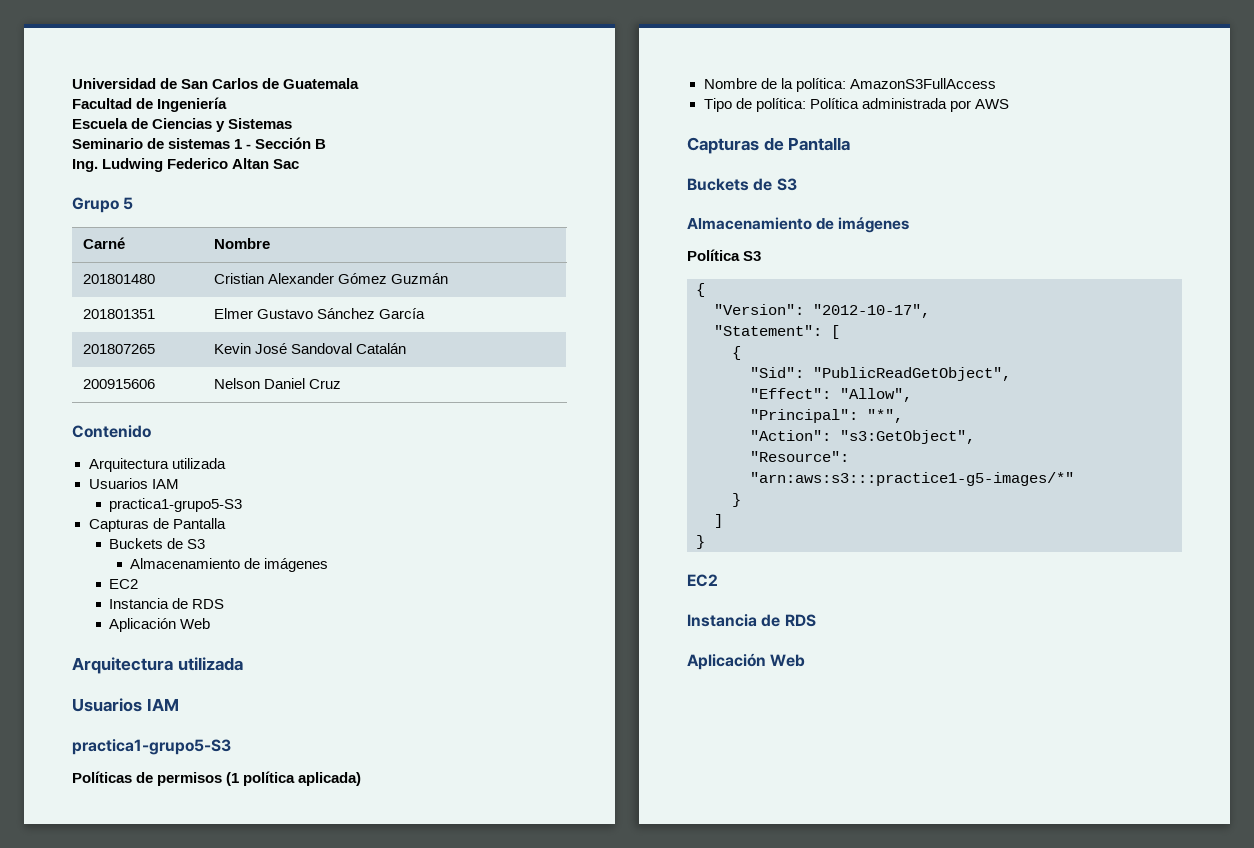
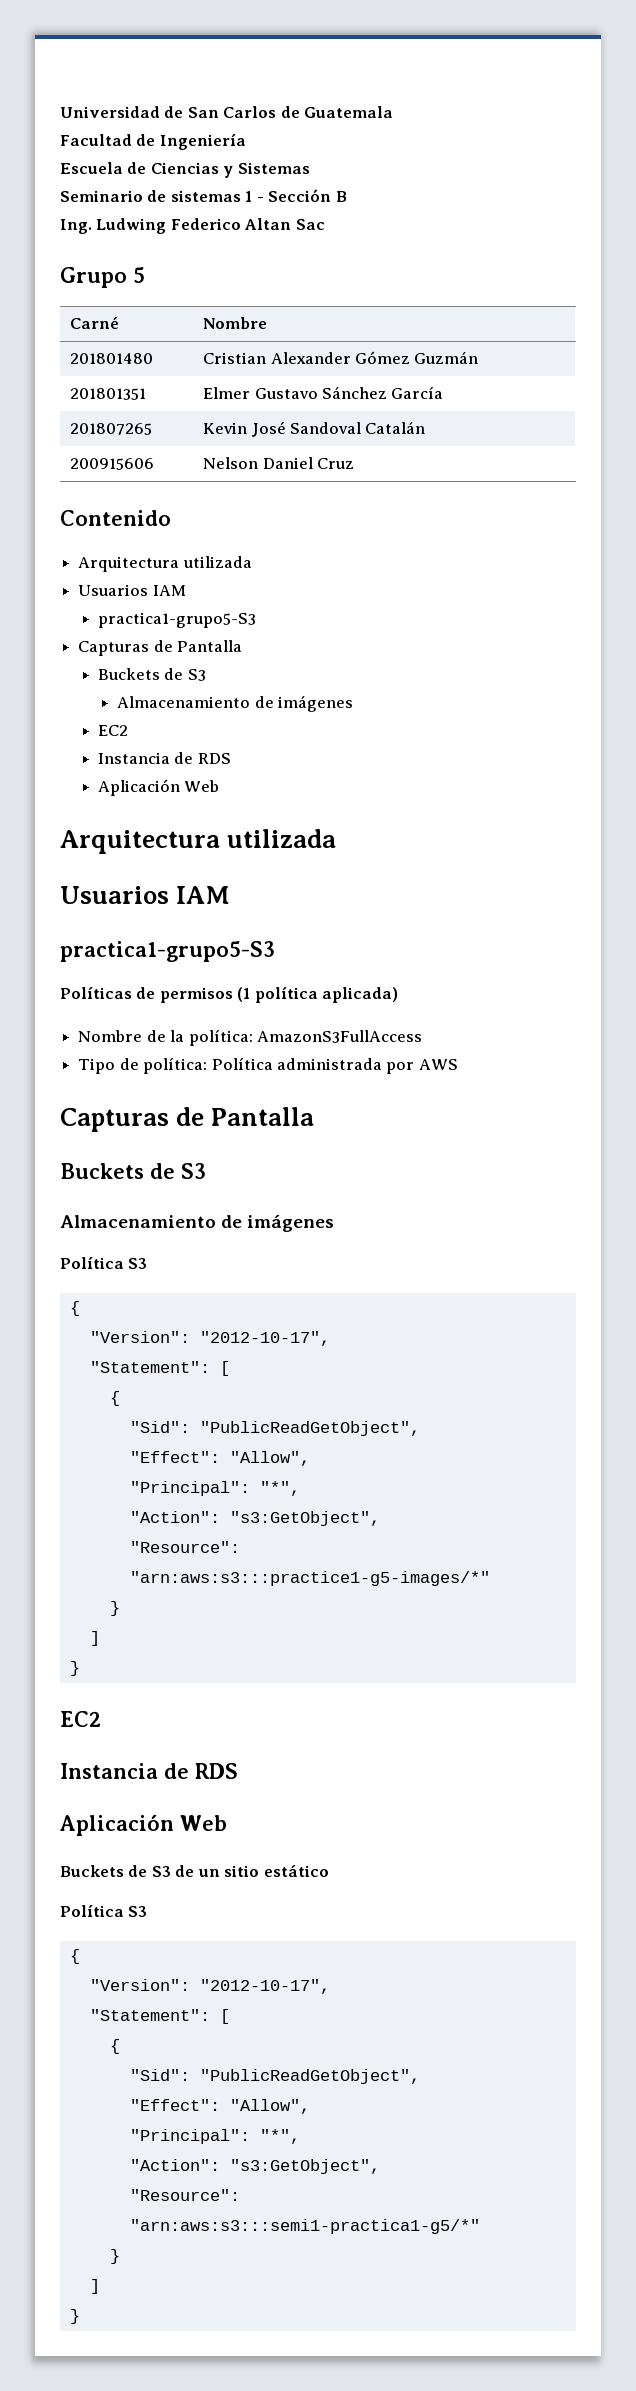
(806, 660) none -> [60,1864,329,1877] [60,1905,148,1917] [69,1949,80,1964] [89,1979,330,1994] [89,2009,230,2024] [109,2039,120,2054] [129,2069,420,2084] [129,2099,310,2114] [129,2129,300,2144] [129,2159,380,2174] [129,2189,240,2201] [129,2219,480,2234] [109,2249,120,2264] [89,2279,100,2294] [69,2309,80,2324] // Buckets de S3 de un sitio estático // Política S3 // { // "Version": "2012-10-17", // "Statement": [ // { // "Sid": "PublicReadGetObject", // "Effect": "Allow", // "Principal": "*", // "Action": "s3:GetObject", // "Resource": "arn:aws:s3:::semi1-practica1-g5/*" // } // ] // }

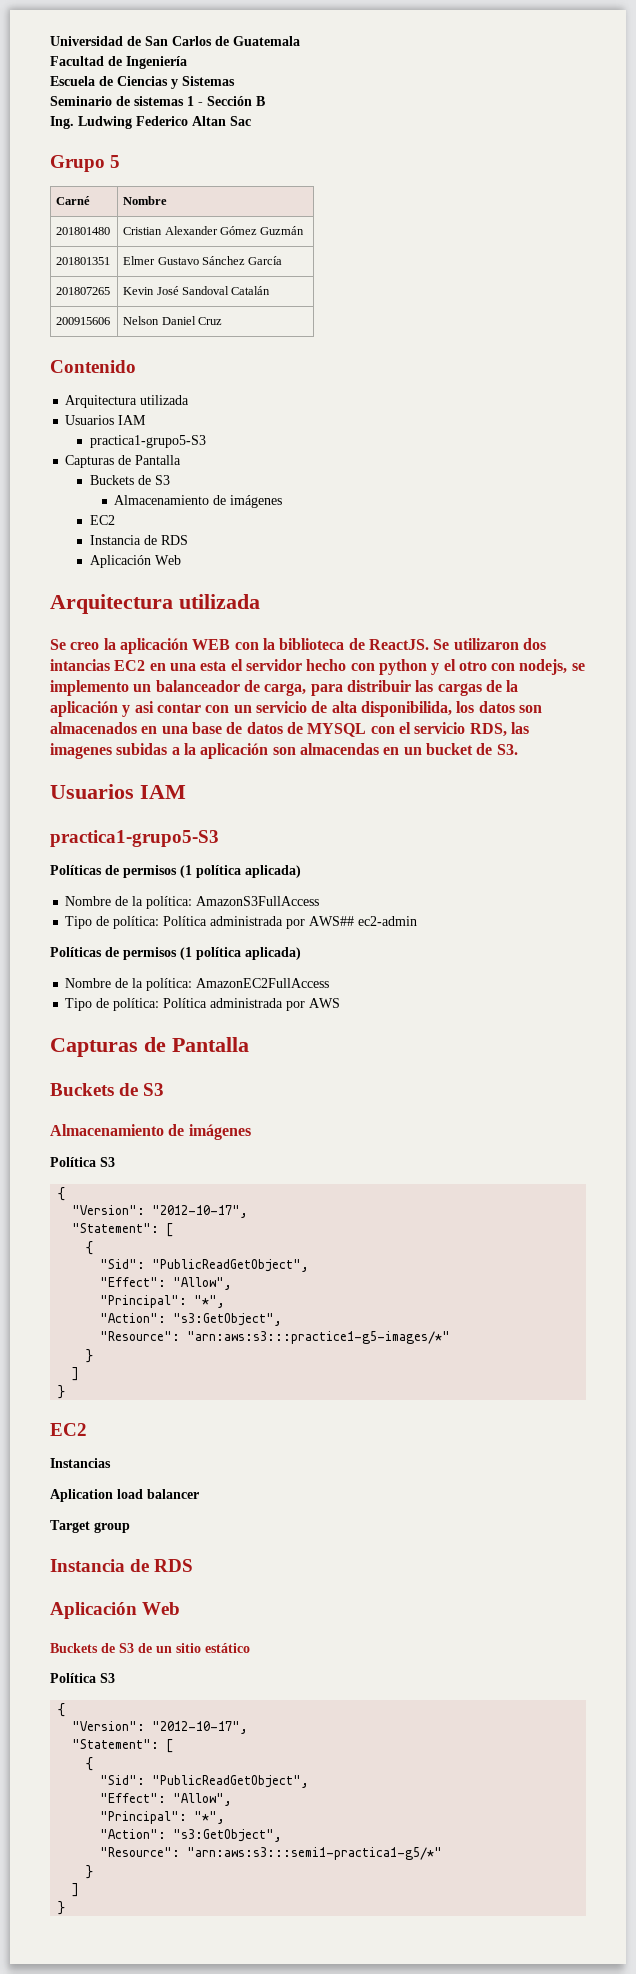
(337, 838) none -> [50,638,546,654] [50,659,585,675] [50,680,519,696] [50,701,542,717] [50,722,529,737] [50,743,518,759] // Se creo la aplicación WEB con la biblioteca de ReactJS. Se utilizaron dos intancias EC2 en una esta el servidor hecho con python y el otro con nodejs, se implemento un balanceador de carga, para distribuir las cargas de la aplicación y asi contar con un servicio de alta disponibilida, los datos son almacenados en una base de datos de MYSQL con el servicio RDS, las imagenes subidas a la aplicación son almacendas en un bucket de S3.
(422, 1036) none -> [65,916,418,929] [50,947,301,960] [65,978,330,991] // Tipo de política: Política administrada por AWS## ec2-admin // Políticas de permisos (1 política aplicada) // Nombre de la política: AmazonEC2FullAccess
(101, 1719) none -> [50,1458,111,1468] [50,1489,199,1502] [50,1520,130,1533] // Instancias // Aplication load balancer // Target group

